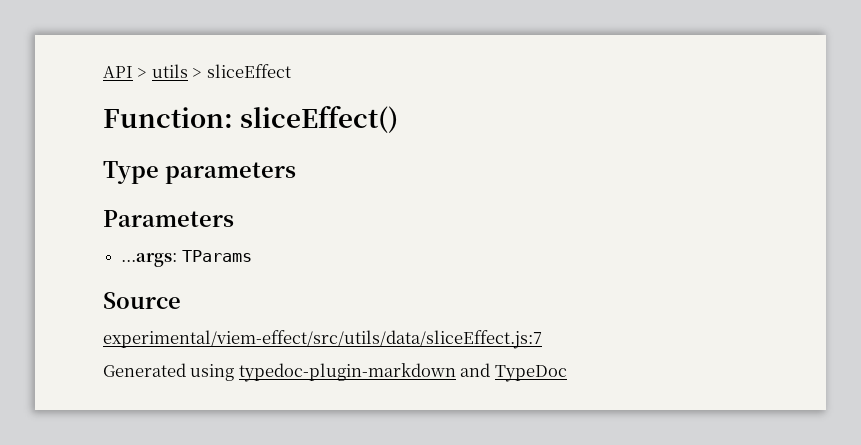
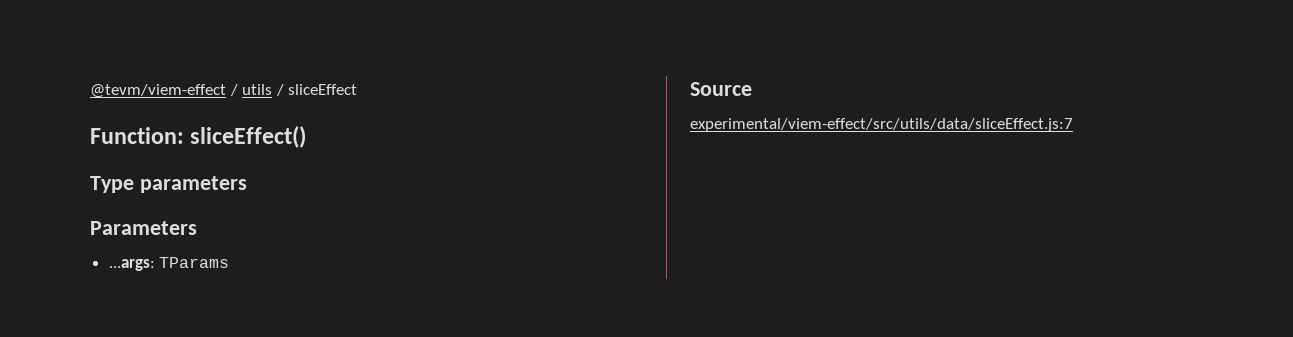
[103,64,203,78] API > utils > -> [90,84,284,98] @tevm/viem-effect / utils /
[103,363,567,382] // Generated using typedoc-plugin-markdown and TypeDoc -> (1073, 125) none

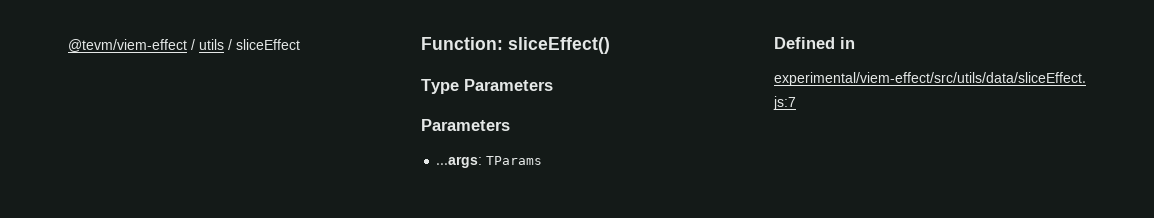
[139,176,247,193] parameters -> [464,79,553,91] Parameters
[690,82,752,96] Source -> [774,37,855,49] Defined in

